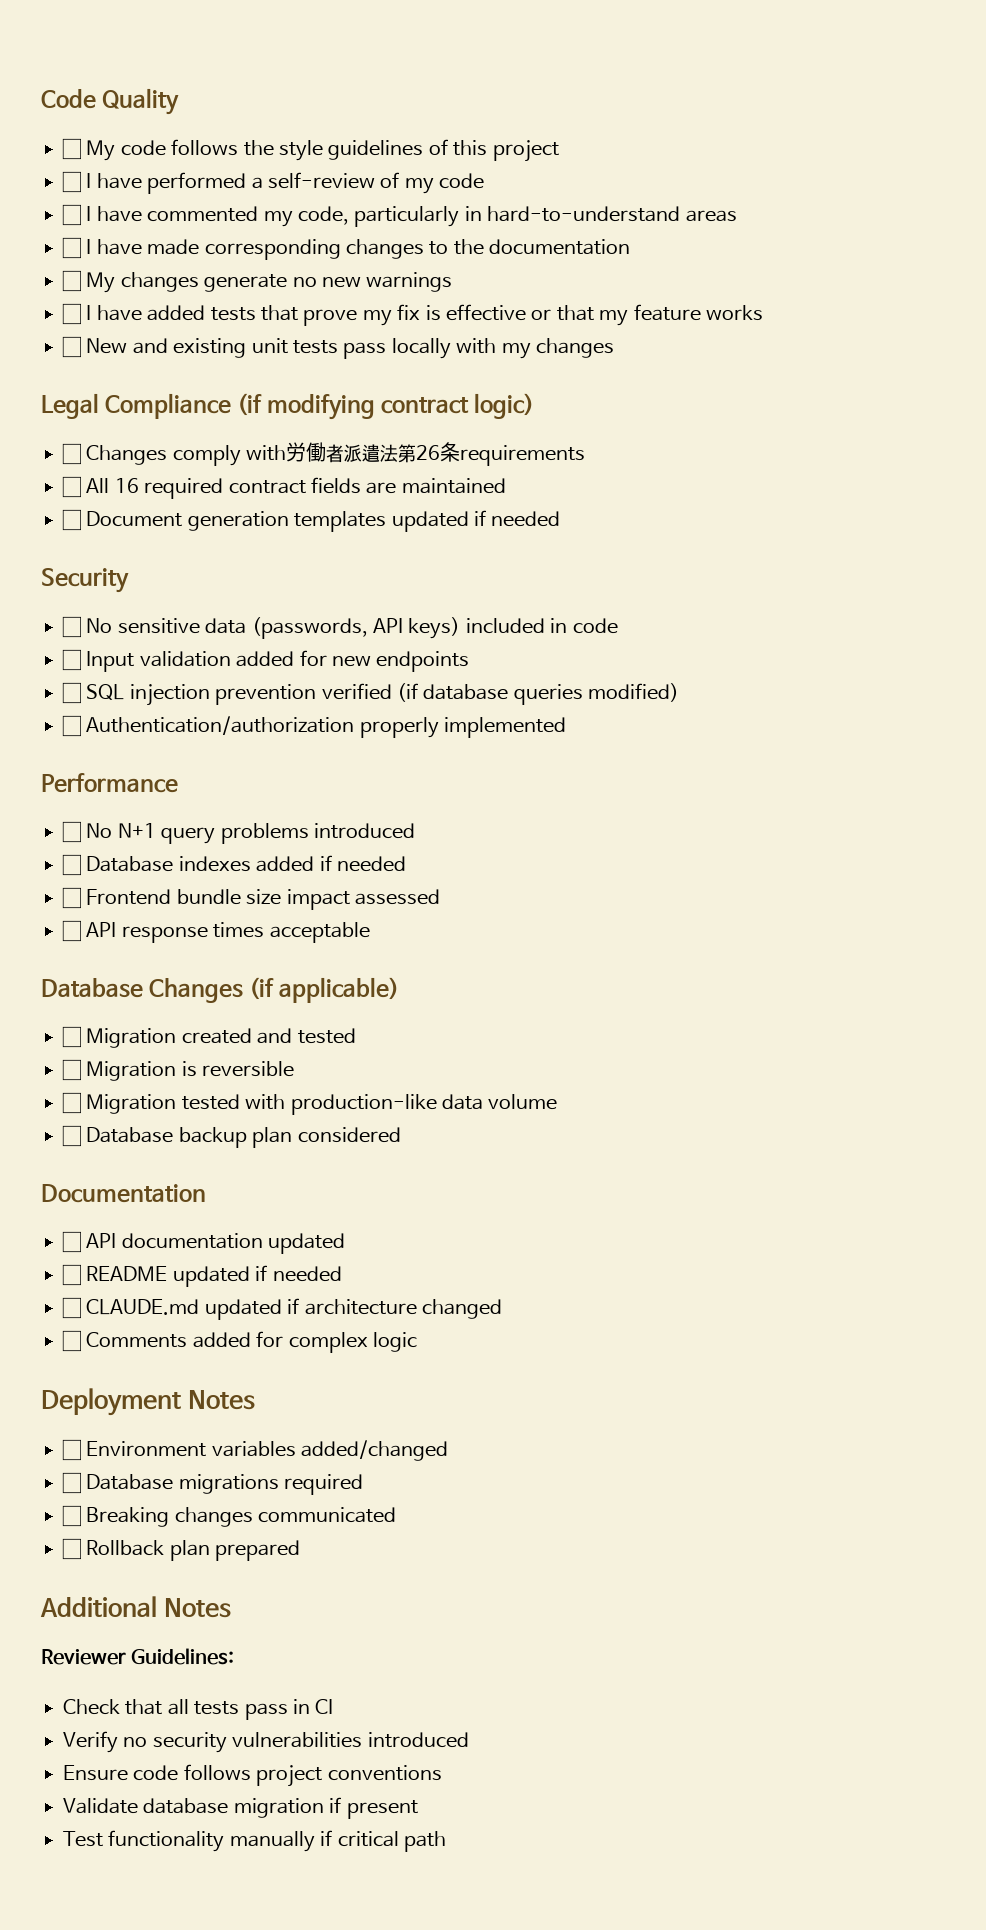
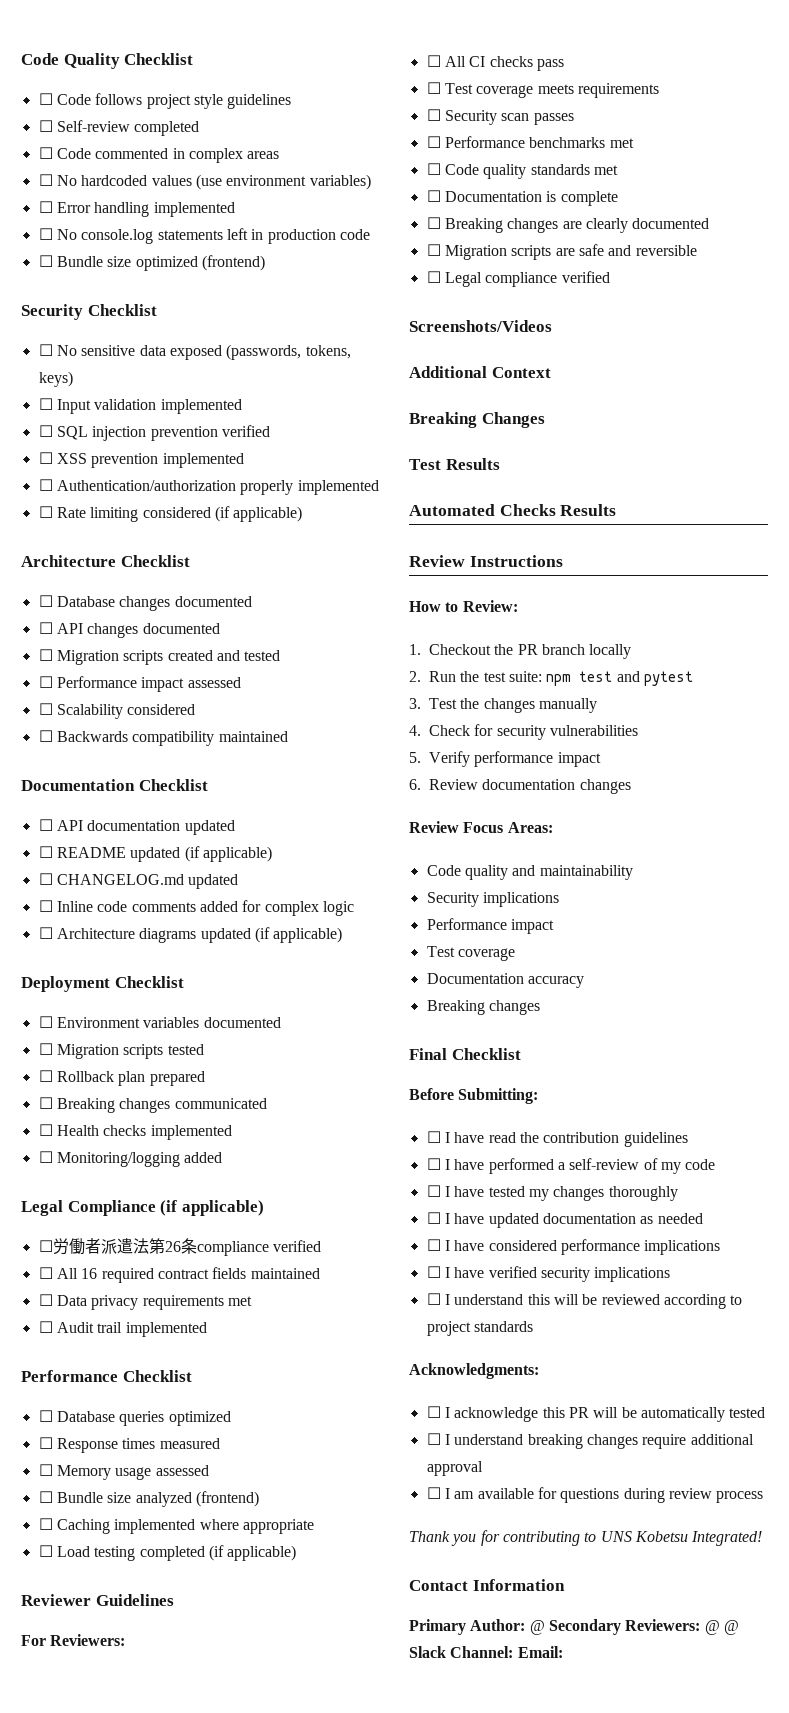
[62,138,559,162] // ☐ My code follows the style guidelines of this project -> [124,53,194,65] [38,93,292,109] [38,120,200,136] [38,147,280,163] [38,174,371,190] [38,201,235,217] [38,228,370,244] [38,255,265,271] [21,304,157,320] [38,344,351,360] [38,371,73,387] [38,398,242,414] [38,425,270,441] [38,452,244,468] [38,479,379,495] [38,506,303,522] [21,555,190,567] [38,595,252,611] [38,622,220,638] [38,649,281,665] [38,676,241,692] [38,703,196,719] [38,730,288,746] [21,779,208,791] [38,819,235,835] [38,846,272,862] [38,873,239,889] [38,900,354,916] [38,927,343,943] [21,976,184,992] [38,1016,281,1028] [38,1043,204,1059] [38,1070,205,1086] [38,1097,267,1113] [38,1124,232,1140] [38,1151,223,1167] [21,1200,264,1216] [38,1238,321,1256] [38,1267,320,1283] [38,1294,252,1310] [38,1321,207,1337] [21,1370,192,1382] [38,1410,231,1426] [38,1437,220,1453] [38,1464,209,1480] [38,1491,259,1507] [38,1518,314,1534] [38,1545,297,1561] [21,1594,174,1606] [21,1634,126,1646] [426,55,564,71] [426,82,659,98] [426,109,574,125] [426,136,634,148] [426,163,618,179] [426,190,618,206] [426,217,710,233] [426,244,697,260] [426,271,610,287] [409,320,552,332] [409,366,551,378] [409,412,545,428] [409,458,500,470] [409,504,617,516] [409,555,563,567] [409,600,518,612] [409,644,632,659] [409,671,693,686] [409,698,597,713] [409,724,638,740] [409,751,601,767] [409,779,631,794] [409,821,553,833] [426,865,633,880] [426,892,559,907] [426,918,554,934] [426,946,515,961] [426,973,584,988] [426,1000,540,1015] [409,1048,521,1060] [409,1088,539,1104] [426,1131,688,1147] Checklist // ☐ Code follows project style guidelines // ☐ Self-review completed // ☐ Code commented in complex areas // ☐ No hardcoded values (use environment variables) // ☐ Error handling implemented // ☐ No console.log statements left in production code // ☐ Bundle size optimized (frontend) // Security Checklist // ☐ No sensitive data exposed (passwords, tokens, keys) // ☐ Input validation implemented // ☐ SQL injection prevention verified // ☐ XSS prevention implemented // ☐ Authentication/authorization properly implemented // ☐ Rate limiting considered (if applicable) // Architecture Checklist // ☐ Database changes documented // ☐ API changes documented // ☐ Migration scripts created and tested // ☐ Performance impact assessed // ☐ Scalability considered // ☐ Backwards compatibility maintained // Documentation Checklist // ☐ API documentation updated // ☐ README updated (if applicable) // ☐ CHANGELOG.md updated // ☐ Inline code comments added for complex logic // ☐ Architecture diagrams updated (if applicable) // Deployment Checklist // ☐ Environment variables documented // ☐ Migration scripts tested // ☐ Rollback plan prepared // ☐ Breaking changes communicated // ☐ Health checks implemented // ☐ Monitoring/logging added // Legal Compliance (if applicable) // ☐労働者派遣法第26条compliance verified // ☐ All 16 required contract fields maintained // ☐ Data privacy requirements met // ☐ Audit trail implemented // Performance Checklist // ☐ Database queries optimized // ☐ Response times measured // ☐ Memory usage assessed // ☐ Bundle size analyzed (frontend) // ☐ Caching implemented where appropriate // ☐ Load testing completed (if applicable) // Reviewer Guidelines // For Reviewers: // ☐ All CI checks pass // ☐ Test coverage meets requirements // ☐ Security scan passes // ☐ Performance benchmarks met // ☐ Code quality standards met // ☐ Documentation is complete // ☐ Breaking changes are clearly documented // ☐ Migration scripts are safe and reversible // ☐ Legal compliance verified // Screenshots/Videos // Additional Context // Breaking Changes // Test Results // Automated Checks Results // Review Instructions // How to Review: // 1. Checkout the PR branch locally // 2. Run the test suite: npm test and pytest // 3. Test the changes manually // 4. Check for security vulnerabilities // 5. Verify performance impact // 6. Review documentation changes // Review Focus Areas: // Code quality and maintainability // Security implications // Performance impact // Test coverage // Documentation accuracy // Breaking changes // Final Checklist // Before Submitting: // ☐ I have read the contribution guidelines
[147,206,737,227] [62,237,631,260] [62,270,453,293] [62,303,763,326] [62,336,614,359] [41,393,535,420] [62,442,586,466] [62,476,506,499] [62,509,561,532] [41,568,129,593] [62,616,618,639] [62,649,470,672] [62,682,680,706] [62,715,567,738] [41,773,178,793] [62,821,415,844] [62,854,406,876] [62,887,440,910] [62,920,370,943] [41,977,400,1003] [62,1026,356,1048] [62,1059,295,1081] [62,1092,558,1115] [62,1125,401,1148] [41,1184,206,1203] [62,1231,346,1254] [62,1264,342,1287] [62,1297,502,1320] [62,1330,417,1353] [41,1388,255,1416] [62,1439,449,1461] [62,1472,364,1495] [62,1505,397,1527] [62,1538,301,1561] [40,1596,231,1618] [41,1648,235,1665] [63,1699,334,1720] [63,1731,469,1753] [63,1764,442,1787] [63,1797,418,1819] [63,1830,446,1852] commented my code, particularly in hard-to-understand areas // ☐ I have made corresponding changes to the documentation // ☐ My changes generate no new warnings // ☐ I have added tests that prove my fix is effective or that my feature works // ☐ New and existing unit tests pass locally with my changes // Legal Compliance (if modifying contract logic) // ☐ Changes comply with労働者派遣法第26条requirements // ☐ All 16 required contract fields are maintained // ☐ Document generation templates updated if needed // Security // ☐ No sensitive data (passwords, API keys) included in code // ☐ Input validation added for new endpoints // ☐ SQL injection prevention verified (if database queries modified) // ☐ Authentication/authorization properly implemented // Performance // ☐ No N+1 query problems introduced // ☐ Database indexes added if needed // ☐ Frontend bundle size impact assessed // ☐ API response times acceptable // Database Changes (if applicable) // ☐ Migration created and tested // ☐ Migration is reversible // ☐ Migration tested with production-like data volume // ☐ Database backup plan considered // Documentation // ☐ API documentation updated // ☐ README updated if needed // ☐ CLAUDE.md updated if architecture changed // ☐ Comments added for complex logic // Deployment Notes // ☐ Environment variables added/changed // ☐ Database migrations required // ☐ Breaking changes communicated // ☐ Rollback plan prepared // Additional Notes // Reviewer Guidelines: // Check that all tests pass in CI // Verify no security vulnerabilities introduced // Ensure code follows project conventions // Validate database migration if present // Test functionality manually if critical path -> [488,1186,678,1201] [426,1212,703,1228] [426,1239,721,1255] [426,1266,671,1282] [426,1293,743,1309] [426,1321,533,1336] [409,1363,539,1379] [426,1406,766,1422] [426,1433,754,1449] [426,1461,483,1476] [426,1487,764,1503] [409,1530,763,1546] [409,1579,565,1591] [409,1619,739,1635] [409,1646,563,1658] tested my changes thoroughly // ☐ I have updated documentation as needed // ☐ I have considered performance implications // ☐ I have verified security implications // ☐ I understand this will be reviewed according to project standards // Acknowledgments: // ☐ I acknowledge this PR will be automatically tested // ☐ I understand breaking changes require additional approval // ☐ I am available for questions during review process // Thank you for contributing to UNS Kobetsu Integrated! // Contact Information // Primary Author: @ Secondary Reviewers: @ @ Slack Channel: Email:

